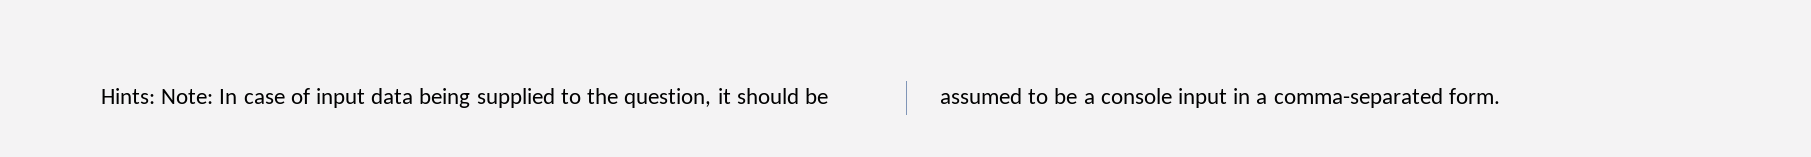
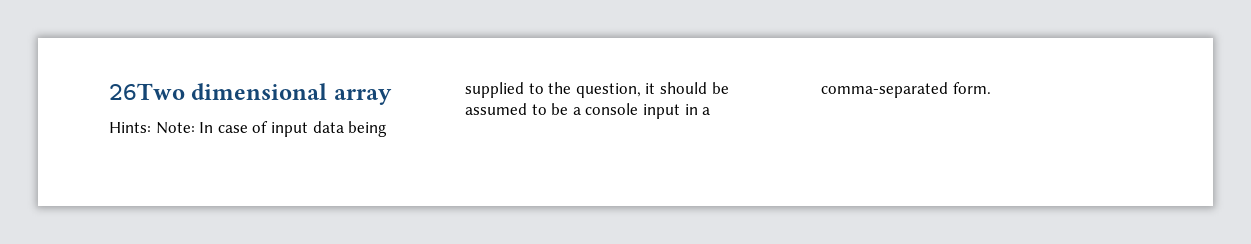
(101, 96) none -> [109,83,392,105] 26Two dimensional array //

